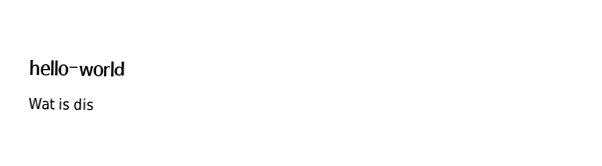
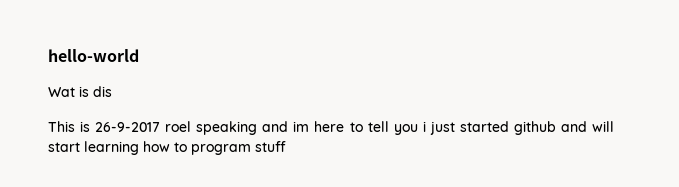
(95, 104) none -> [48,121,614,135] [48,141,286,155] // This is 26-9-2017 roel speaking and im here to tell you i just started github and will start learning how to program stuff

